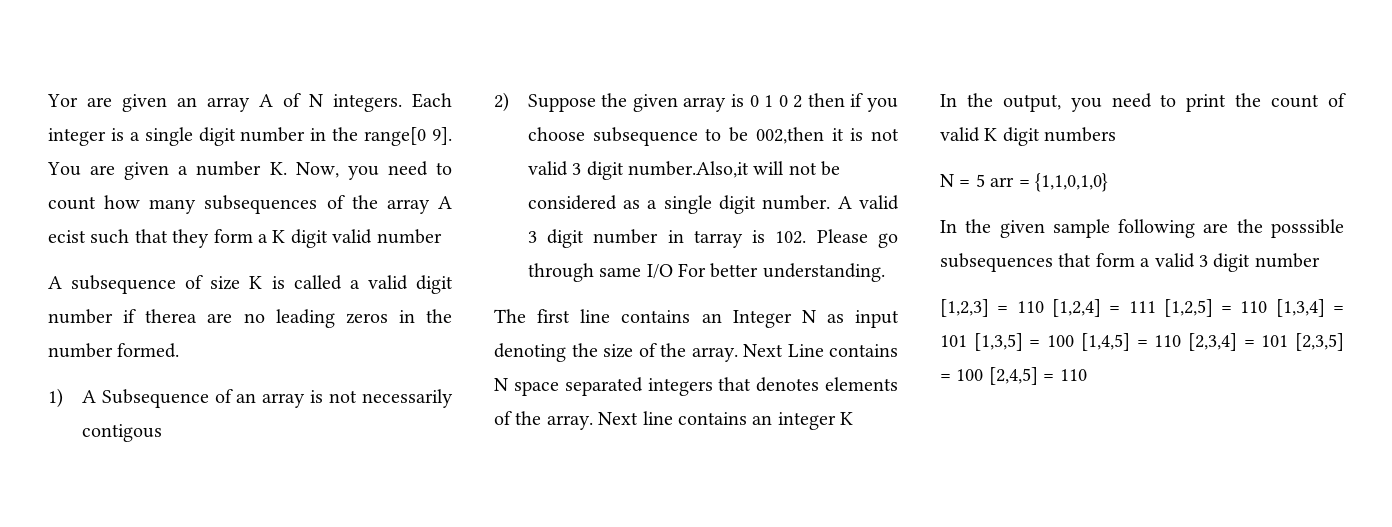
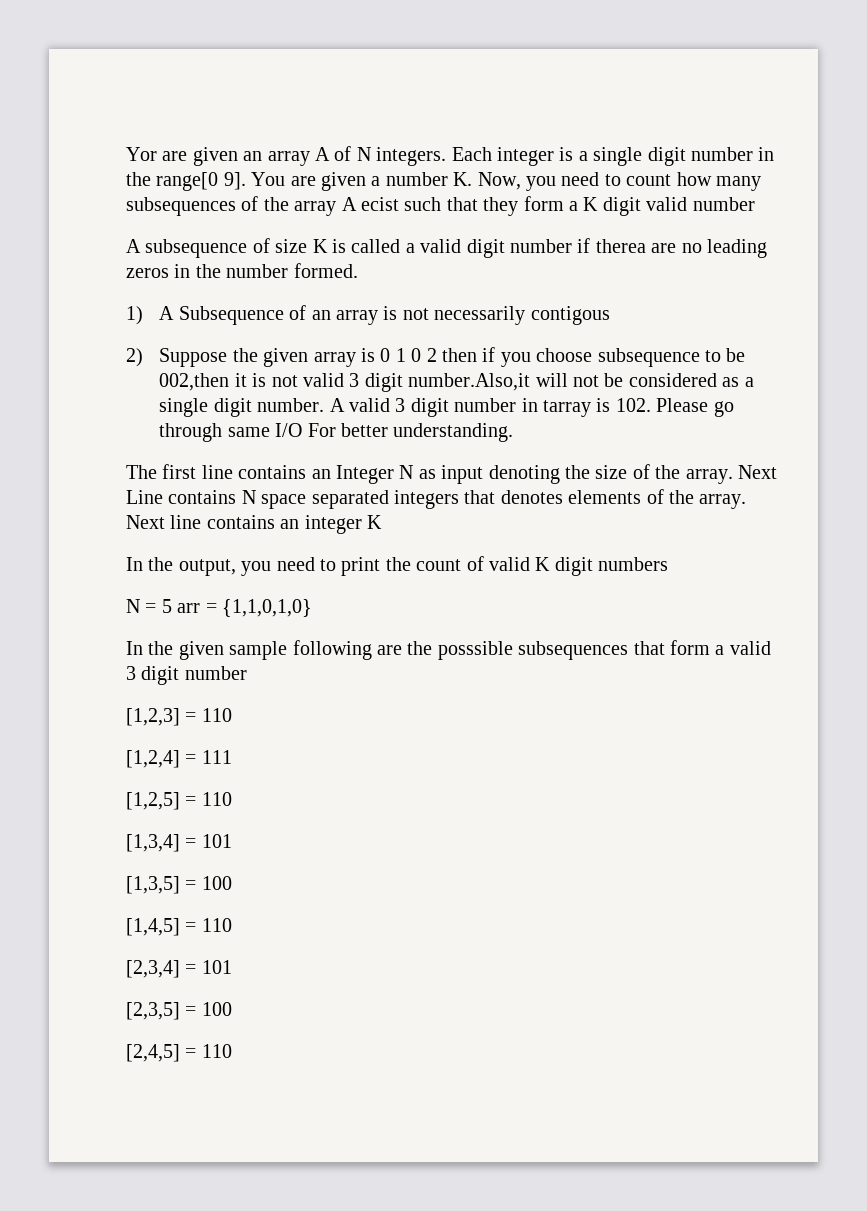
(1044, 307) none -> (232, 715) //
(1156, 307) none -> (232, 757) //
(1268, 307) none -> (232, 799) //
(967, 341) none -> (232, 841) //
(1075, 341) none -> (232, 883) //
(1182, 341) none -> (232, 925) //
(1289, 341) none -> (232, 967) //
(984, 375) none -> (232, 1009) //

